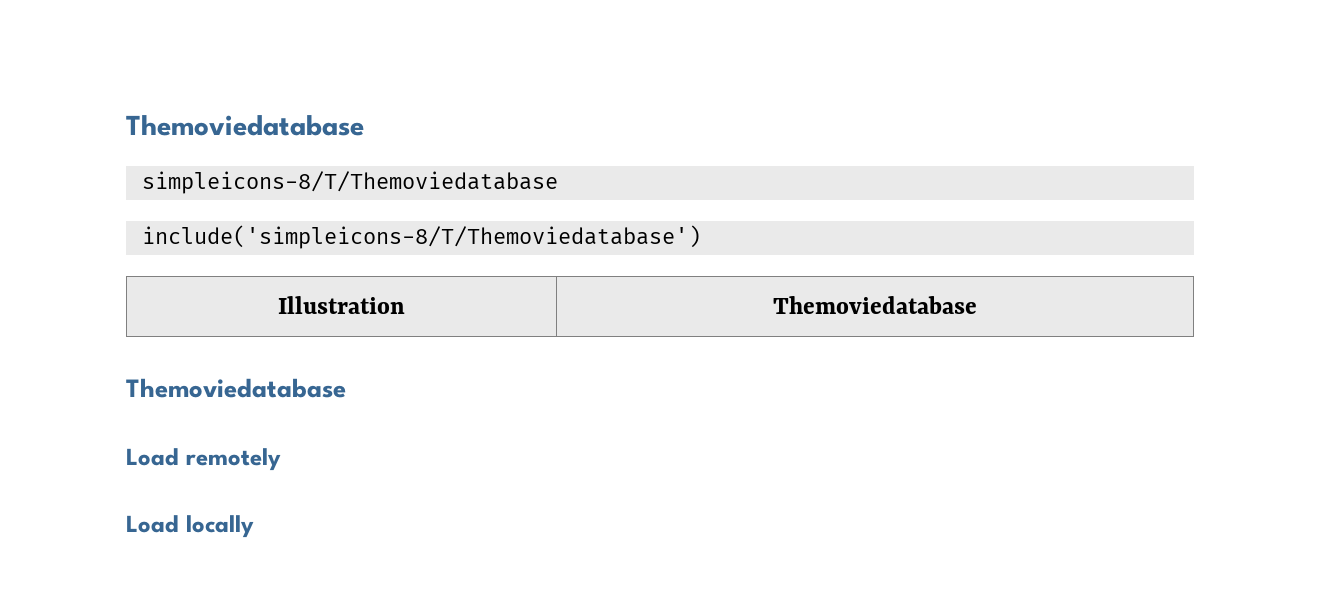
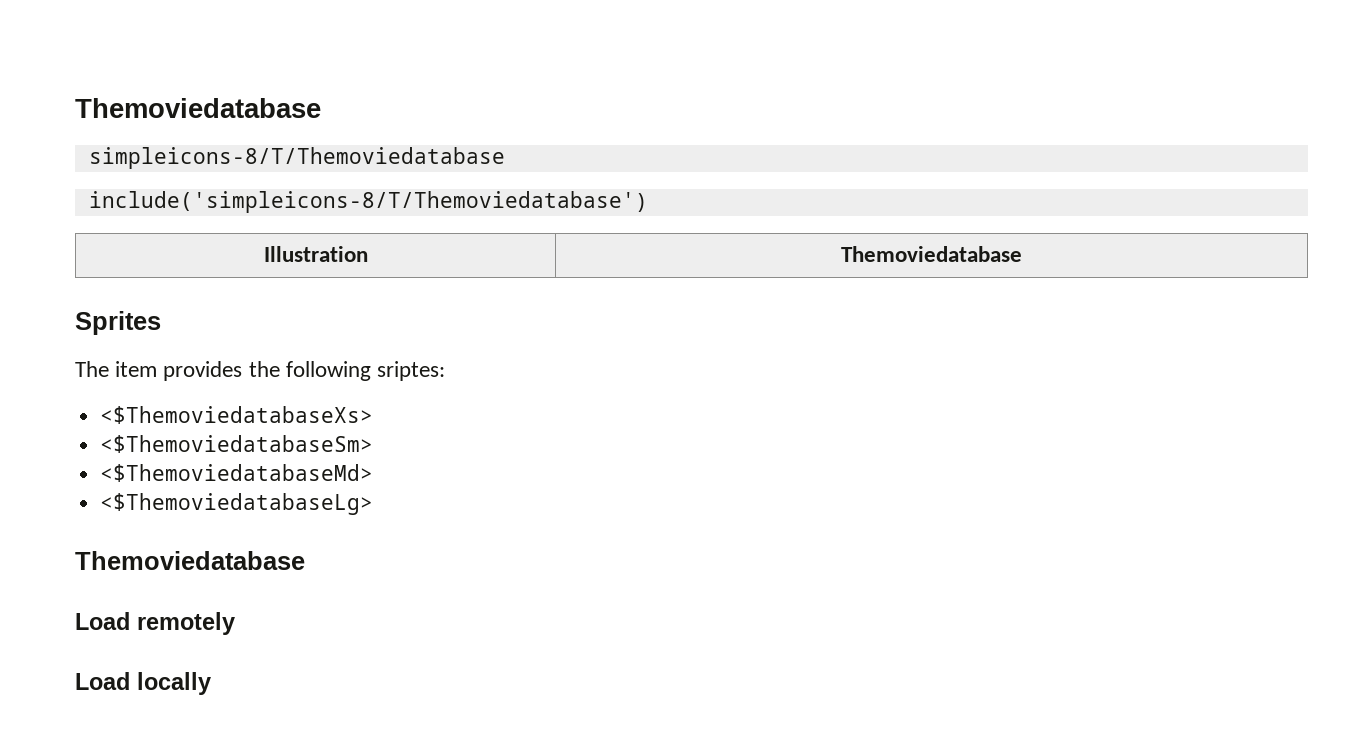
(977, 305) none -> [75,311,161,335] [75,361,446,381] [100,406,374,424] [100,435,374,453] [100,464,374,482] [100,493,374,515] // Sprites // The item provides the following sriptes: // <$ThemoviedatabaseXs> // <$ThemoviedatabaseSm> // <$ThemoviedatabaseMd> // <$ThemoviedatabaseLg>

